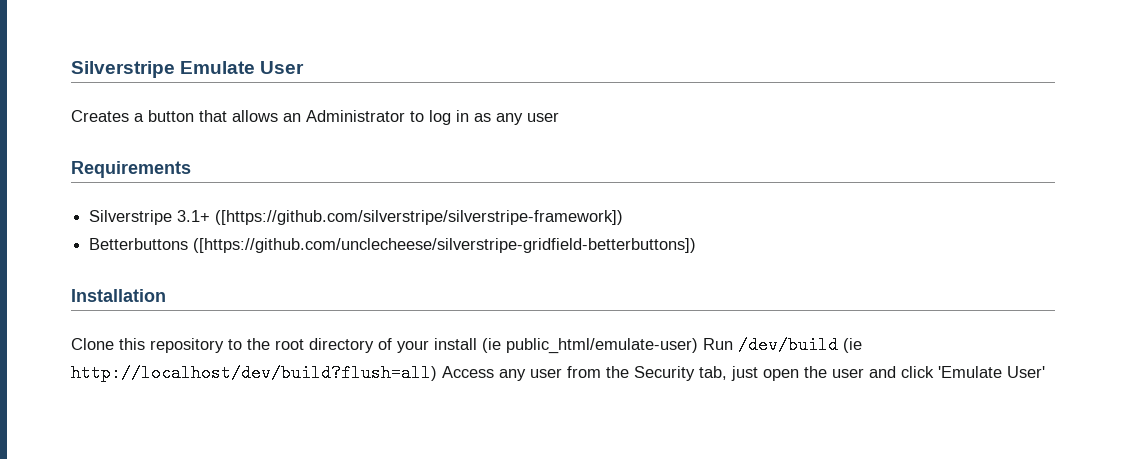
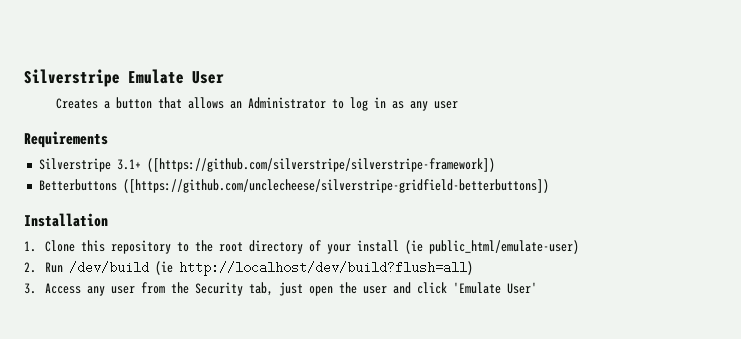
(166, 295) none -> [24,241,36,252] 1.
(698, 346) none -> [24,262,36,273] // 2.
(437, 373) none -> [24,283,36,294] // 3.

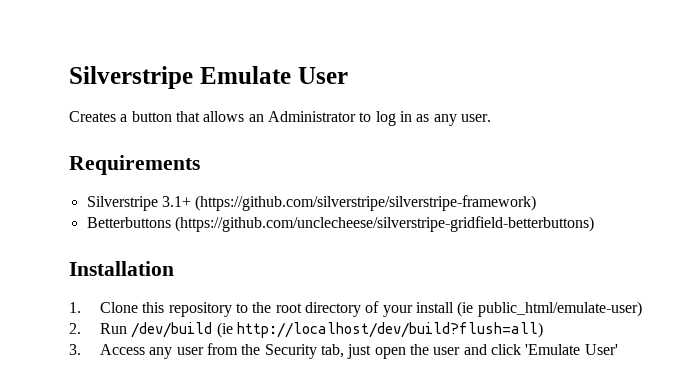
[433,101,458,109] user -> [460,114,491,122] user.
[146,158,495,172] ([https://github.com/silverstripe/silverstripe-framework]) -> [195,195,537,211] (https://github.com/silverstripe/silverstripe-framework)
[122,179,549,193] ([https://github.com/unclecheese/silverstripe-gridfield-betterbuttons]) -> [174,216,594,232] (https://github.com/unclecheese/silverstripe-gridfield-betterbuttons)

